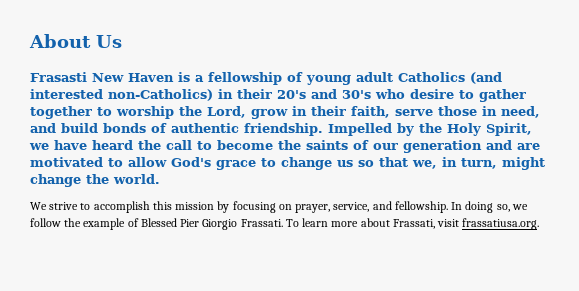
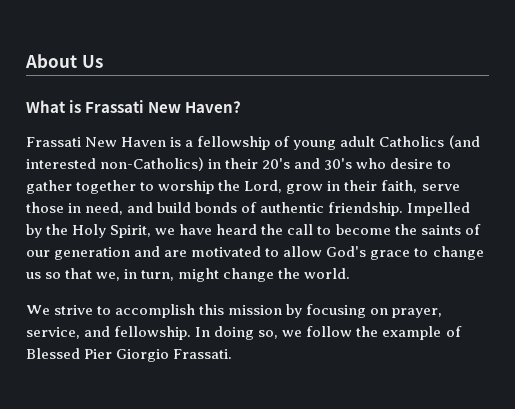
[30,72,87,82] Frasasti -> [26,100,242,113] [26,137,81,147] What is Frassati New Haven? // Frassati
[285,218,540,230] To learn more about Frassati, visit frassatiusa.org. -> (233, 354) none

